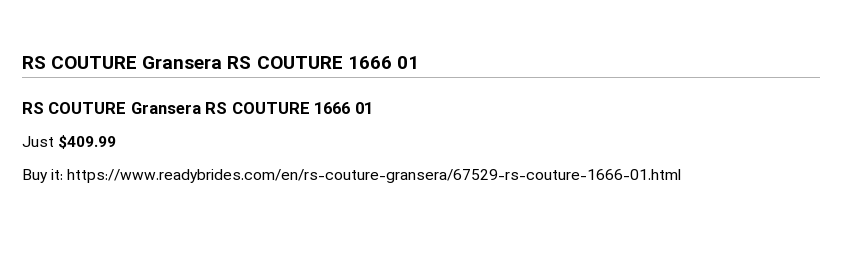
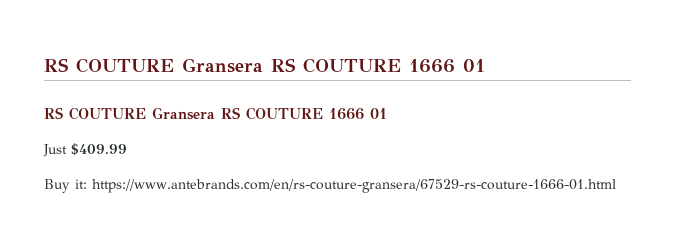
[67,169,682,183] https://www.readybrides.com/en/rs-couture-gransera/67529-rs-couture-1666-01.html -> [92,179,616,193] https://www.antebrands.com/en/rs-couture-gransera/67529-rs-couture-1666-01.html

